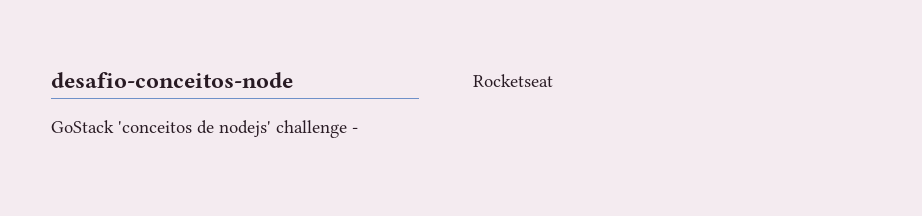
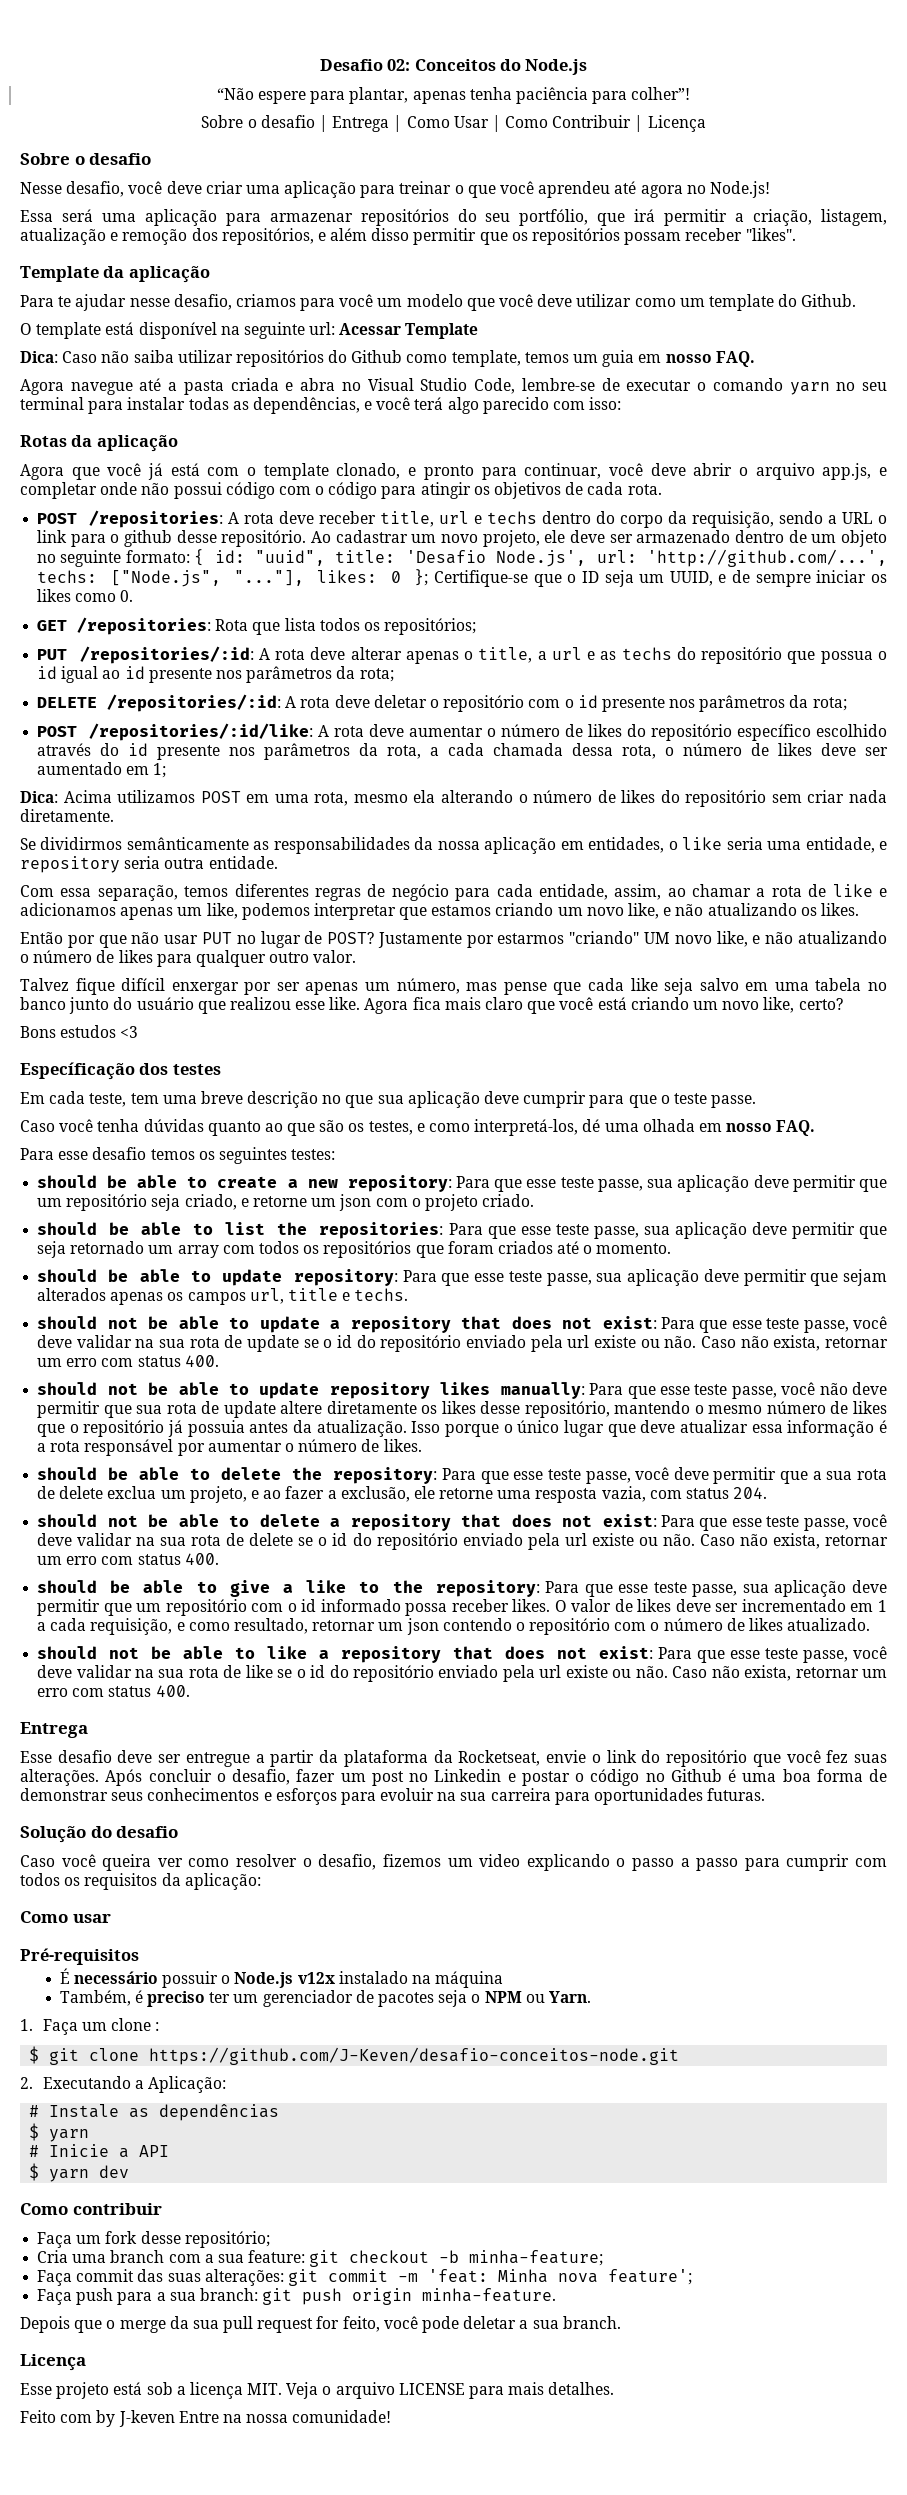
[51,72,293,88] [51,120,358,138] [473,74,553,87] desafio-conceitos-node // GoStack 'conceitos de nodejs' challenge - Rocketseat -> [319,59,588,75] [216,87,691,104] [201,115,706,132] [20,153,152,165] [20,181,770,198] [20,209,887,226] [20,228,796,245] [20,266,210,283] [20,294,857,311] [20,322,479,339] [20,350,755,367] [20,378,887,395] [20,397,622,414] [20,435,178,452] [20,463,888,480] [20,482,662,499] [37,510,888,528] [37,530,887,547] [37,549,888,567] [37,569,887,587] [37,589,134,602] [37,617,477,635] [37,646,887,664] [37,666,394,683] [37,694,847,712] [37,723,888,741] [37,743,889,760] [37,762,167,778] [20,790,887,807] [20,809,114,822] [20,837,888,854] [20,856,278,873] [20,884,888,901] [20,903,859,920] [20,931,887,948] [20,950,357,967] [20,978,887,995] [20,997,843,1014] [20,1025,139,1038] [20,1062,221,1080] [20,1091,757,1108] [20,1119,816,1136] [20,1147,336,1164] [37,1175,888,1192] [37,1194,535,1211] [37,1222,887,1239] [37,1241,672,1258] [37,1269,888,1286] [37,1288,409,1305] [37,1316,887,1333] [37,1335,888,1352] [37,1355,219,1367] [37,1382,888,1399] [37,1401,887,1418] [37,1420,888,1437] [37,1439,422,1456] [37,1467,887,1484] [37,1486,768,1503] [37,1514,887,1531] [37,1533,889,1550] [37,1553,219,1565] [37,1580,888,1597] [37,1599,887,1616] [37,1618,871,1635] [37,1646,888,1663] [37,1665,888,1682] [37,1685,190,1697] [20,1722,88,1738] [20,1750,887,1767] [20,1769,887,1786] [20,1788,766,1805] [20,1826,179,1843] [20,1854,887,1871] [20,1873,261,1890] [20,1911,111,1923] [20,1948,139,1965] [59,1968,504,1988] [59,1990,591,2007] [20,2018,160,2035] [29,2046,680,2065] [20,2076,227,2093] [29,2104,280,2121] [29,2123,90,2142] [29,2144,170,2158] [29,2163,130,2182] [20,2203,162,2215] [37,2231,270,2248] [37,2250,604,2267] [37,2269,692,2286] [37,2288,557,2305] [20,2316,621,2333] [20,2354,86,2371] [20,2382,615,2399] [20,2410,392,2427] Desafio 02: Conceitos do Node.js // “Não espere para plantar, apenas tenha paciência para colher”! // Sobre o desafio | Entrega | Como Usar | Como Contribuir | Licença // Sobre o desafio // Nesse desafio, você deve criar uma aplicação para treinar o que você aprendeu até agora no Node.js! // Essa será uma aplicação para armazenar repositórios do seu portfólio, que irá permitir a criação, listagem, atualização e remoção dos repositórios, e além disso permitir que os repositórios possam receber "likes". // Template da aplicação // Para te ajudar nesse desafio, criamos para você um modelo que você deve utilizar como um template do Github. // O template está disponível na seguinte url: Acessar Template // Dica: Caso não saiba utilizar repositórios do Github como template, temos um guia em nosso FAQ. // Agora navegue até a pasta criada e abra no Visual Studio Code, lembre-se de executar o comando yarn no seu terminal para instalar todas as dependências, e você terá algo parecido com isso: // Rotas da aplicação // Agora que você já está com o template clonado, e pronto para continuar, você deve abrir o arquivo app.js, e completar onde não possui código com o código para atingir os objetivos de cada rota. // POST /repositories: A rota deve receber title, url e techs dentro do corpo da requisição, sendo a URL o link para o github desse repositório. Ao cadastrar um novo projeto, ele deve ser armazenado dentro de um objeto no seguinte formato: { id: "uuid", title: 'Desafio Node.js', url: 'http://github.com/...', techs: ["Node.js", "..."], likes: 0 }; Certifique-se que o ID seja um UUID, e de sempre iniciar os likes como 0. // GET /repositories: Rota que lista todos os repositórios; // PUT /repositories/:id: A rota deve alterar apenas o title, a url e as techs do repositório que possua o id igual ao id presente nos parâmetros da rota; // DELETE /repositories/:id: A rota deve deletar o repositório com o id presente nos parâmetros da rota; // POST /repositories/:id/like: A rota deve aumentar o número de likes do repositório específico escolhido através do id presente nos parâmetros da rota, a cada chamada dessa rota, o número de likes deve ser aumentado em 1; // Dica: Acima utilizamos POST em uma rota, mesmo ela alterando o número de likes do repositório sem criar nada diretamente. // Se dividirmos semânticamente as responsabilidades da nossa aplicação em entidades, o like seria uma entidade, e repository seria outra entidade. // Com essa separação, temos diferentes regras de negócio para cada entidade, assim, ao chamar a rota de like e adicionamos apenas um like, podemos interpretar que estamos criando um novo like, e não atualizando os likes. // Então por que não usar PUT no lugar de POST? Justamente por estarmos "criando" UM novo like, e não atualizando o número de likes para qualquer outro valor. // Talvez fique difícil enxergar por ser apenas um número, mas pense que cada like seja salvo em uma tabela no banco junto do usuário que realizou esse like. Agora fica mais claro que você está criando um novo like, certo? // Bons estudos <3 // Específicação dos testes // Em cada teste, tem uma breve descrição no que sua aplicação deve cumprir para que o teste passe. // Caso você tenha dúvidas quanto ao que são os testes, e como interpretá-los, dé uma olhada em nosso FAQ. // Para esse desafio temos os seguintes testes: // should be able to create a new repository: Para que esse teste passe, sua aplicação deve permitir que um repositório seja criado, e retorne um json com o projeto criado. // should be able to list the repositories: Para que esse teste passe, sua aplicação deve permitir que seja retornado um array com todos os repositórios que foram criados até o momento. // should be able to update repository: Para que esse teste passe, sua aplicação deve permitir que sejam alterados apenas os campos url, title e techs. // should not be able to update a repository that does not exist: Para que esse teste passe, você deve validar na sua rota de update se o id do repositório enviado pela url existe ou não. Caso não exista, retornar um erro com status 400. // should not be able to update repository likes manually: Para que esse teste passe, você não deve permitir que sua rota de update altere diretamente os likes desse repositório, mantendo o mesmo número de likes que o repositório já possuia antes da atualização. Isso porque o único lugar que deve atualizar essa informação é a rota responsável por aumentar o número de likes. // should be able to delete the repository: Para que esse teste passe, você deve permitir que a sua rota de delete exclua um projeto, e ao fazer a exclusão, ele retorne uma resposta vazia, com status 204. // should not be able to delete a repository that does not exist: Para que esse teste passe, você deve validar na sua rota de delete se o id do repositório enviado pela url existe ou não. Caso não exista, retornar um erro com status 400. // should be able to give a like to the repository: Para que esse teste passe, sua aplicação deve permitir que um repositório com o id informado possa receber likes. O valor de likes deve ser incrementado em 1 a cada requisição, e como resultado, retornar um json contendo o repositório com o número de likes atualizado. // should not be able to like a repository that does not exist: Para que esse teste passe, você deve validar na sua rota de like se o id do repositório enviado pela url existe ou não. Caso não exista, retornar um erro com status 400. // Entrega // Esse desafio deve ser entregue a partir da plataforma da Rocketseat, envie o link do repositório que você fez suas alterações. Após concluir o desafio, fazer um post no Linkedin e postar o código no Github é uma boa forma de demonstrar seus conhecimentos e esforços para evoluir na sua carreira para oportunidades futuras. // Solução do desafio // Caso você queira ver como resolver o desafio, fizemos um video explicando o passo a passo para cumprir com todos os requisitos da aplicação: // Como usar // Pré-requisitos // É necessário possuir o Node.js v12x instalado na máquina // Também, é preciso ter um gerenciador de pacotes seja o NPM ou Yarn. // 1. Faça um clone : // $ git clone https://github.com/J-Keven/desafio-conceitos-node.git // 2. Executando a Aplicação: // # Instale as dependências // $ yarn // # Inicie a API // $ yarn dev // Como contribuir // Faça um fork desse repositório; // Cria uma branch com a sua feature: git checkout -b minha-feature; // Faça commit das suas alterações: git commit -m 'feat: Minha nova feature'; // Faça push para a sua branch: git push origin minha-feature. // Depois que o merge da sua pull request for feito, você pode deletar a sua branch. // Licença // Esse projeto está sob a licença MIT. Veja o arquivo LICENSE para mais detalhes. // Feito com by J-keven Entre na nossa comunidade!

